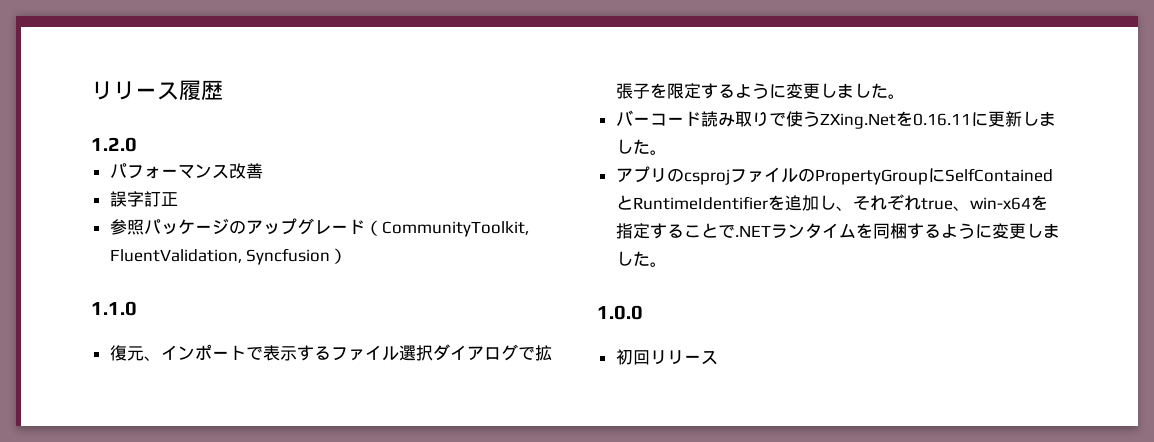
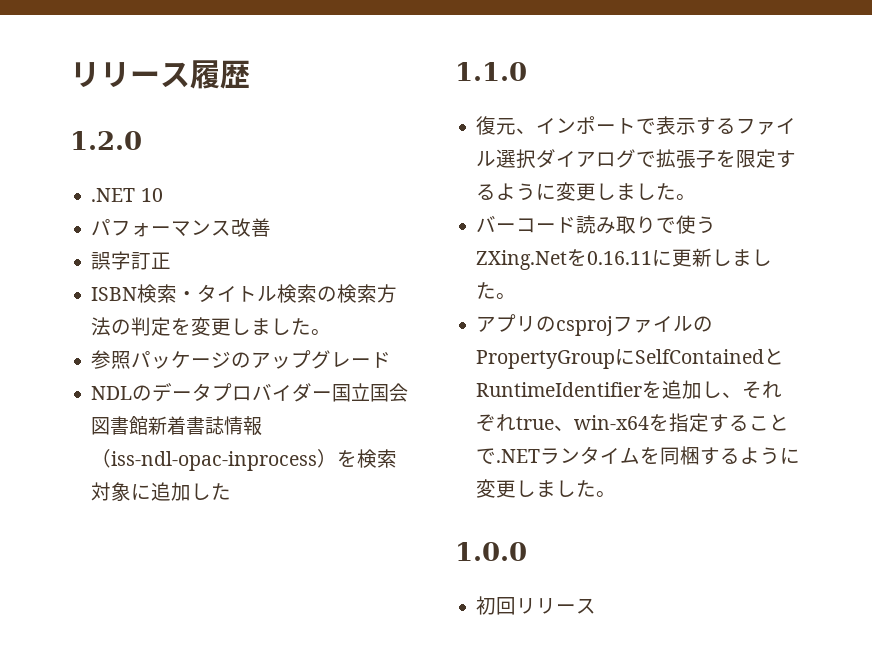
(137, 144) none -> [91,188,163,202] // .NET 10
(178, 199) none -> [91,284,398,303] [91,317,332,336] // ISBN検索・タイトル検索の検索方法の判定を変更しました。
[364,220,529,237] [109,248,348,265] （CommunityToolkit, FluentValidation, Syncfusion） -> [91,383,409,402] [91,416,263,436] [91,449,398,471] [91,482,232,501] // NDLのデータプロバイダー国立国会図書館新着書誌情報（iss-ndl-opac-inprocess）を検索対象に追加した

